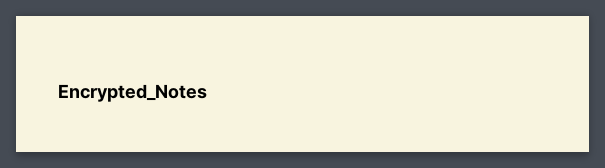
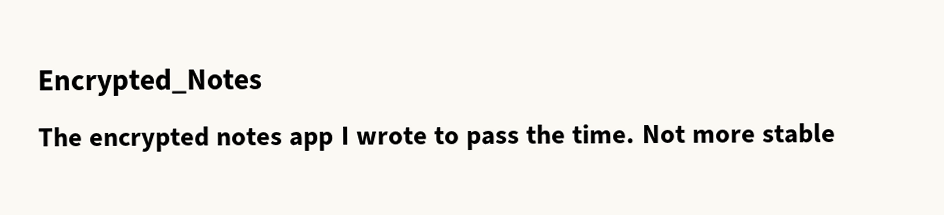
(207, 93) none -> [38,123,836,153] // The encrypted notes app I wrote to pass the time. Not more stable

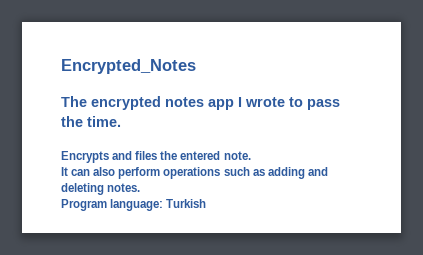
[641,123,836,144] Not more stable -> [61,151,251,163] [61,167,328,179] [61,183,141,195] [61,199,207,211] // Encrypts and files the entered note. // It can also perform operations such as adding and deleting notes. // Program language: Turkish

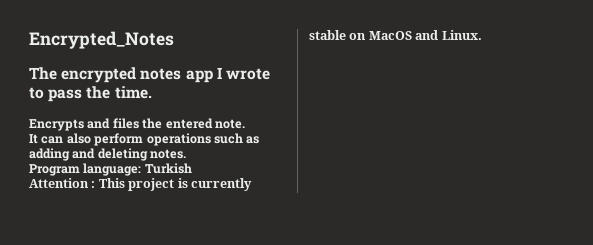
(207, 203) none -> [29,178,252,191] [309,30,482,40] // Attention : This project is currently stable on MacOS and Linux.

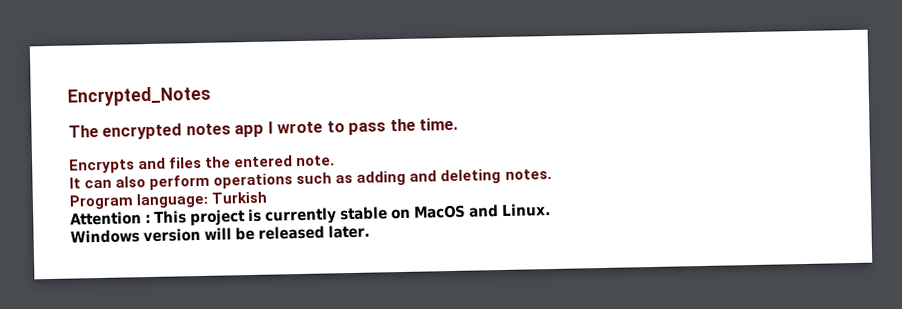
(482, 35) none -> [70,224,370,244] // Windows version will be released later.

